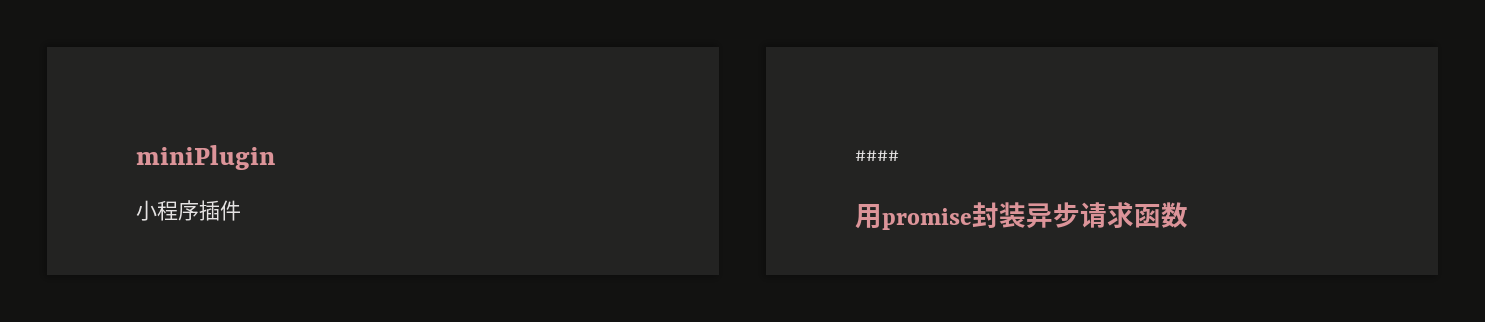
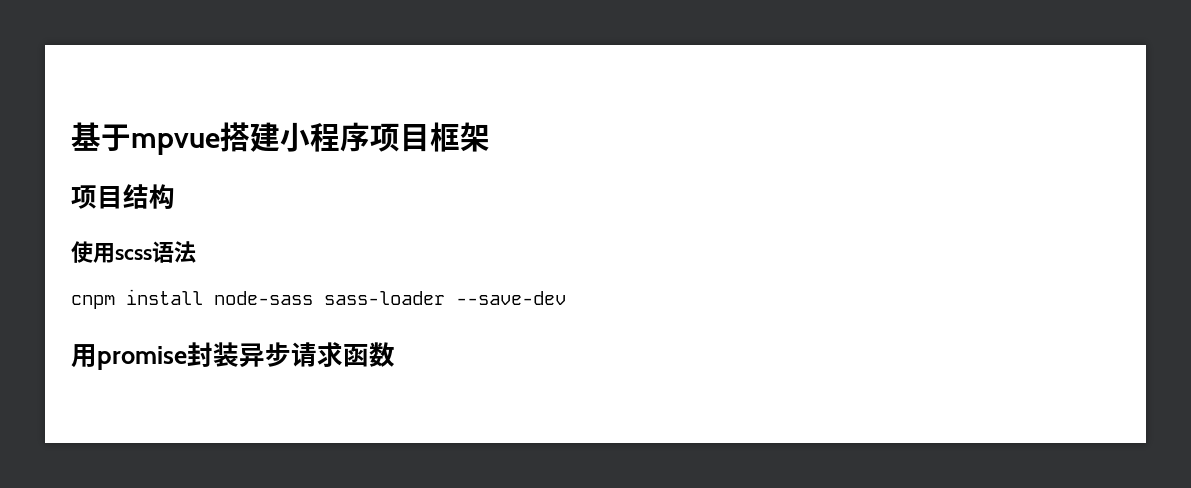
[136,145,275,170] [136,200,241,221] [855,150,899,161] miniPlugin // 小程序插件 // #### -> [71,122,490,155] [71,184,175,209] [71,241,196,263] [71,289,566,309] 基于mpvue搭建小程序项目框架 // 项目结构 // 使用scss语法 // cnpm install node-sass sass-loader --save-dev

